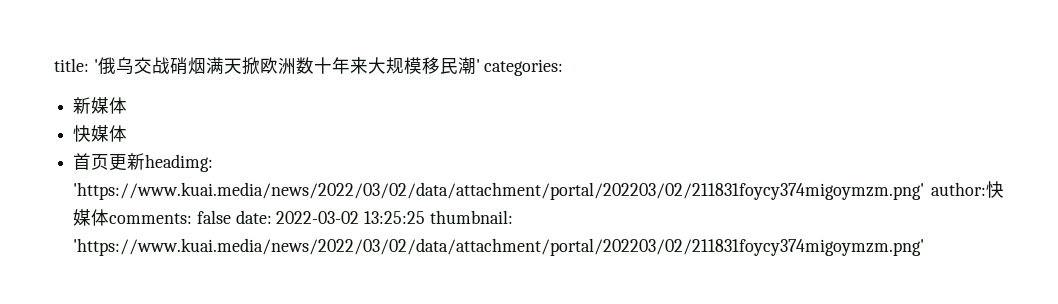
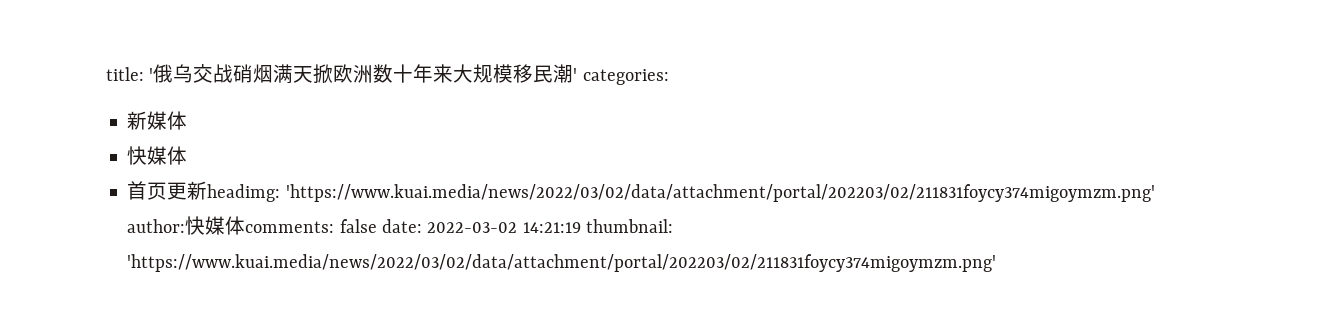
[364,211,426,224] 13:25:25 -> [522,222,581,233] 14:21:19

